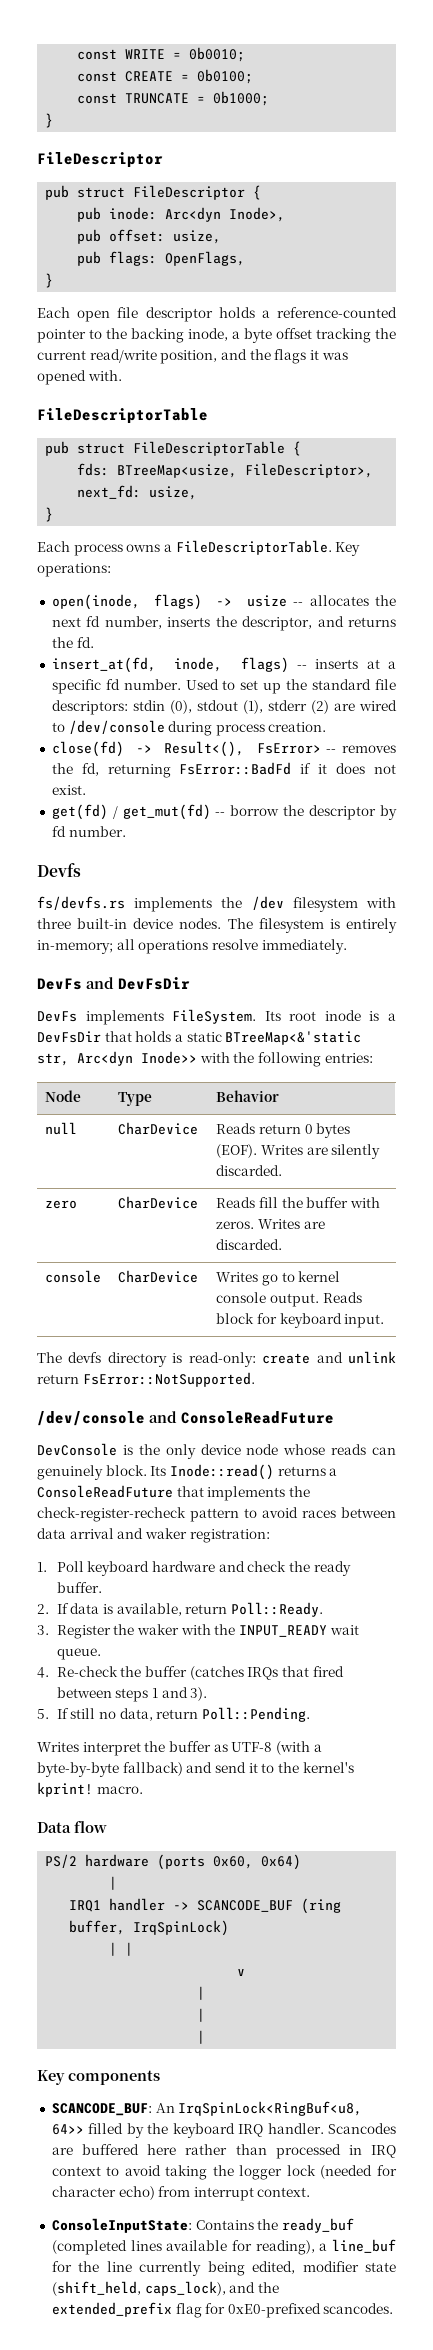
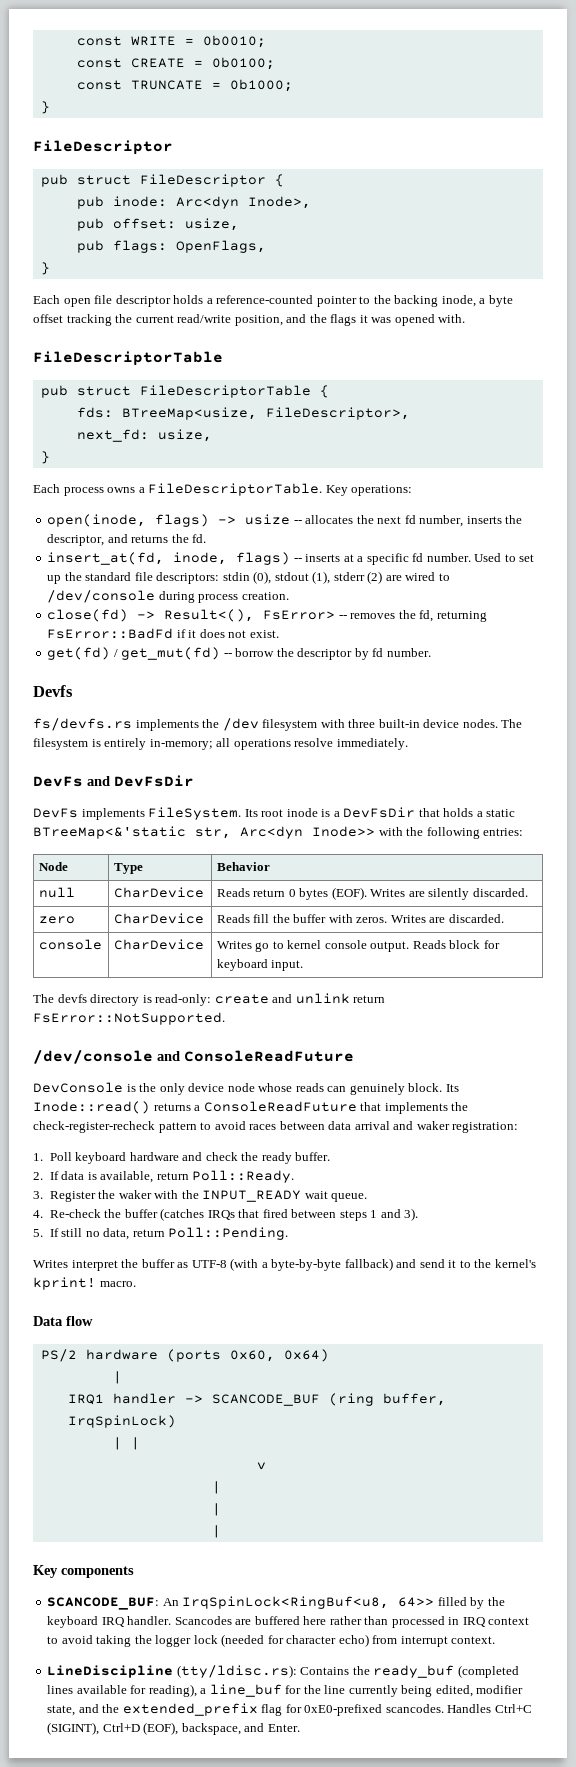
[51,2218,192,2233] ConsoleInputState: -> [47,1665,297,1678] LineDiscipline (tty/ldisc.rs):
[364,2262,396,2272] [51,2281,226,2296] state (shift_held, caps_lock), -> [47,1705,76,1716] state,
(394, 2308) none -> [447,1704,532,1713] [47,1722,300,1735] Handles Ctrl+C (SIGINT), Ctrl+D (EOF), backspace, and Enter.

